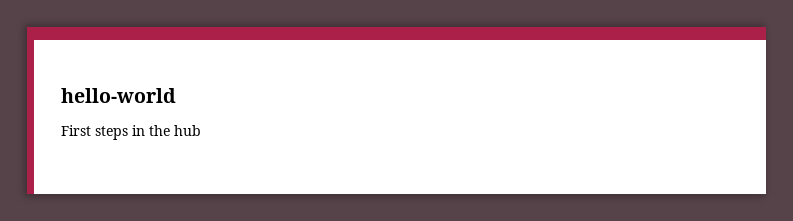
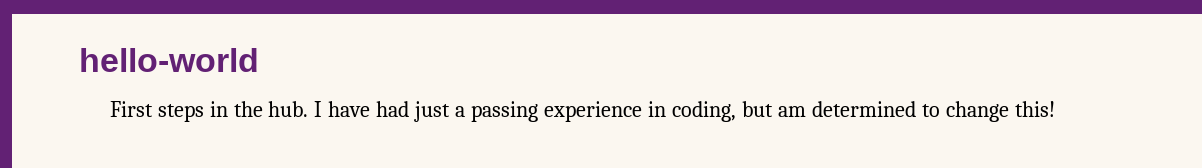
[174,125,201,136] hub -> [268,101,1055,122] hub. I have had just a passing experience in coding, but am determined to change this!

